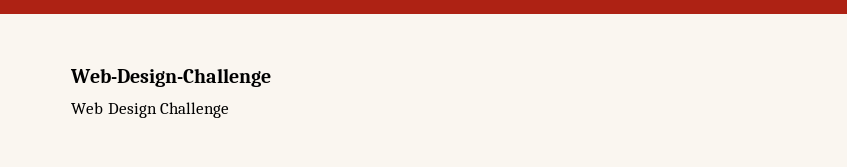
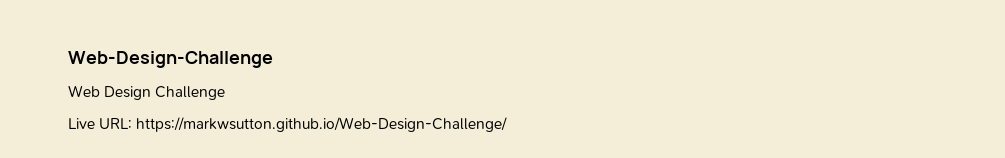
(230, 110) none -> [68,117,508,132] // Live URL: https://markwsutton.github.io/Web-Design-Challenge/

